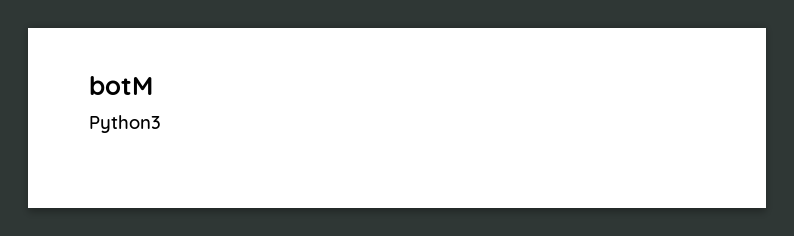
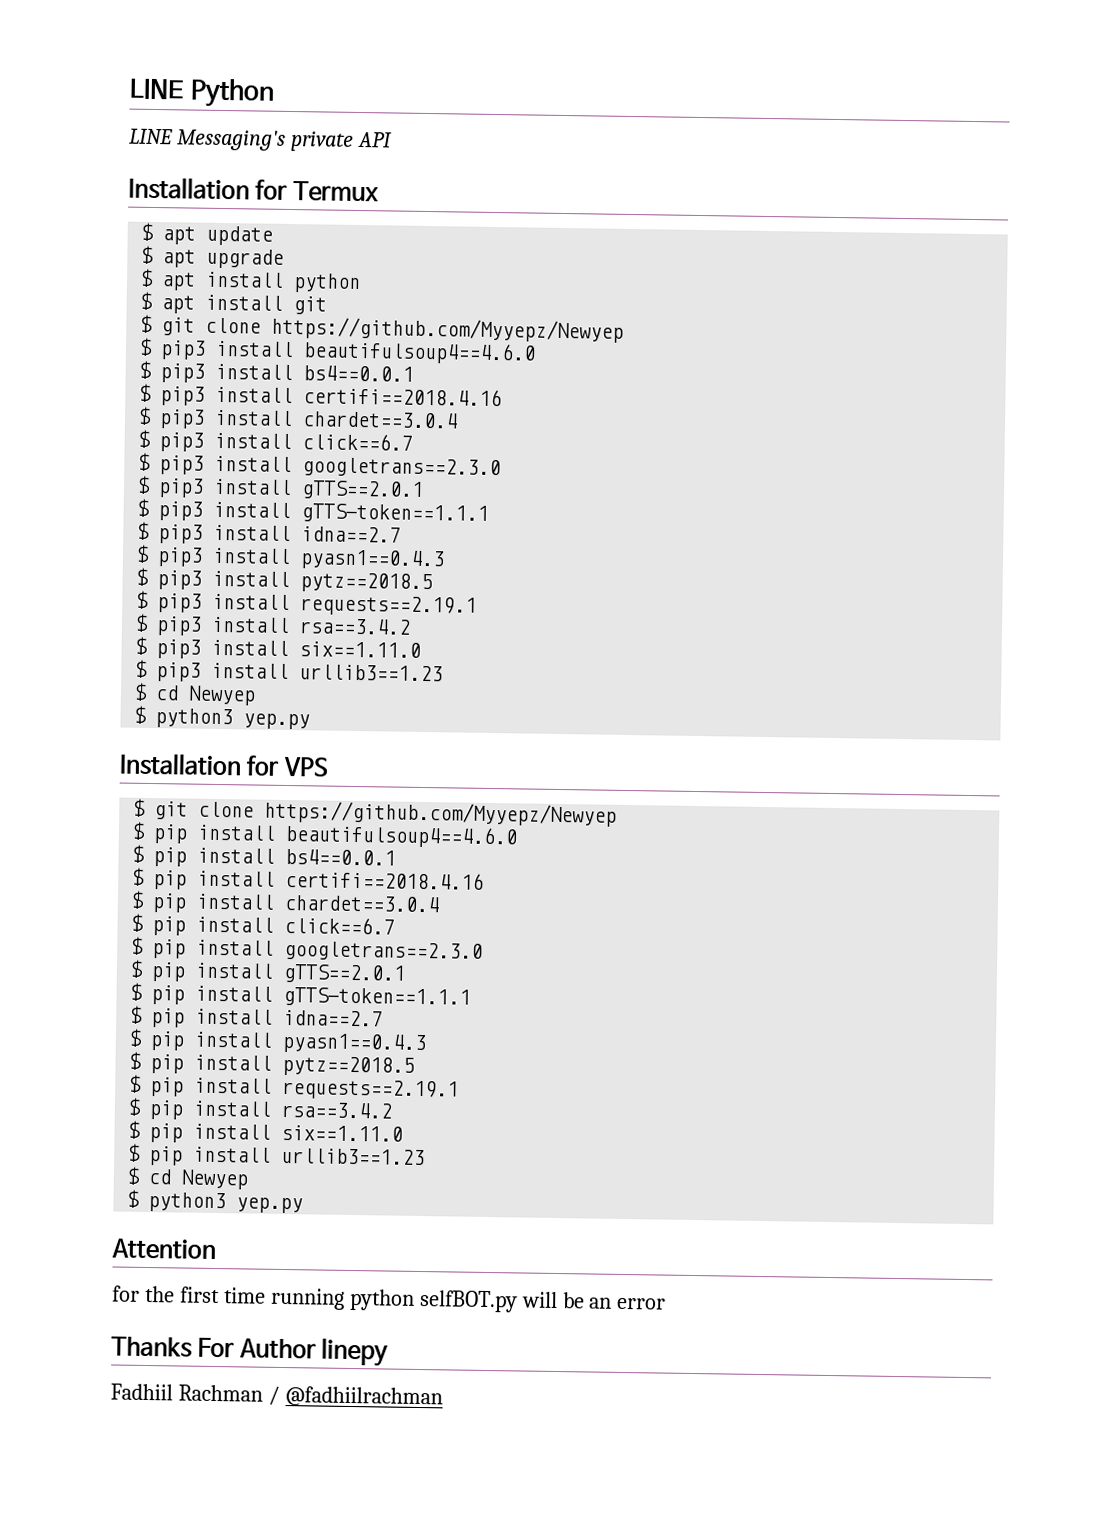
[89,76,153,95] [89,115,161,133] botM // Python3 -> [129,78,275,108] [129,128,392,152] [128,177,379,202] [140,222,274,246] [140,245,285,269] [139,268,362,294] [139,291,328,315] [139,314,625,343] [138,337,537,365] [138,360,415,383] [138,383,503,407] [137,406,459,429] [137,429,414,452] [137,452,502,479] [136,475,425,500] [136,498,490,524] [136,521,402,544] [135,544,446,571] [135,567,434,594] [135,590,478,617] [134,613,412,636] [134,636,422,659] [134,659,444,682] [133,682,257,706] [133,705,311,730] [119,753,329,777] [132,798,618,827] [131,821,519,849] [131,844,397,867] [131,867,485,890] [130,890,441,913] [130,913,396,936] [130,936,484,962] [129,959,407,984] [129,982,472,1008] [129,1005,384,1028] [128,1028,427,1055] [128,1051,416,1077] [128,1074,460,1101] [127,1097,393,1120] [127,1120,404,1143] [127,1143,426,1166] [126,1166,249,1190] [126,1189,304,1214] [111,1238,216,1260] [112,1285,667,1313] [111,1336,389,1367] [110,1383,443,1409] LINE Python // LINE Messaging's private API // Installation for Termux // $ apt update // $ apt upgrade // $ apt install python // $ apt install git // $ git clone https://github.com/Myyepz/Newyep // $ pip3 install beautifulsoup4==4.6.0 // $ pip3 install bs4==0.0.1 // $ pip3 install certifi==2018.4.16 // $ pip3 install chardet==3.0.4 // $ pip3 install click==6.7 // $ pip3 install googletrans==2.3.0 // $ pip3 install gTTS==2.0.1 // $ pip3 install gTTS-token==1.1.1 // $ pip3 install idna==2.7 // $ pip3 install pyasn1==0.4.3 // $ pip3 install pytz==2018.5 // $ pip3 install requests==2.19.1 // $ pip3 install rsa==3.4.2 // $ pip3 install six==1.11.0 // $ pip3 install urllib3==1.23 // $ cd Newyep // $ python3 yep.py // Installation for VPS // $ git clone https://github.com/Myyepz/Newyep // $ pip install beautifulsoup4==4.6.0 // $ pip install bs4==0.0.1 // $ pip install certifi==2018.4.16 // $ pip install chardet==3.0.4 // $ pip install click==6.7 // $ pip install googletrans==2.3.0 // $ pip install gTTS==2.0.1 // $ pip install gTTS-token==1.1.1 // $ pip install idna==2.7 // $ pip install pyasn1==0.4.3 // $ pip install pytz==2018.5 // $ pip install requests==2.19.1 // $ pip install rsa==3.4.2 // $ pip install six==1.11.0 // $ pip install urllib3==1.23 // $ cd Newyep // $ python3 yep.py // Attention // for the first time running python selfBOT.py will be an error // Thanks For Author linepy // Fadhiil Rachman / @fadhiilrachman

